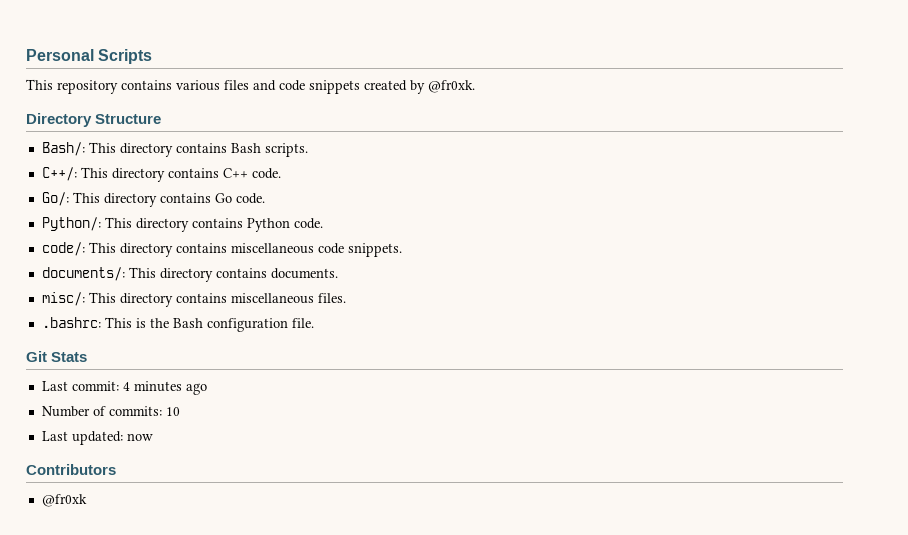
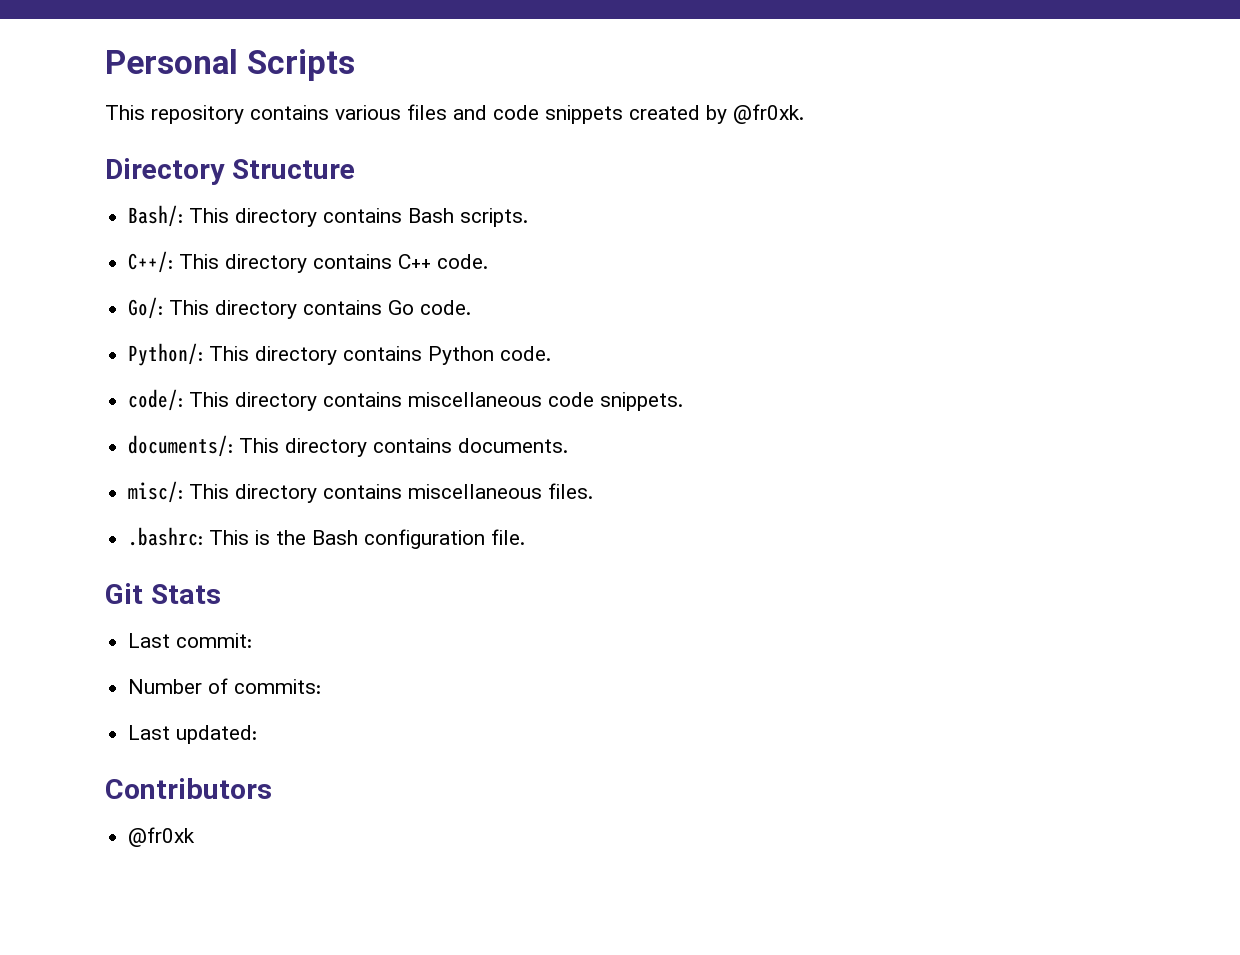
[122,381,207,395] 4 minutes ago -> (253, 640) none
[165,407,180,416] 10 -> (322, 686) none
[126,433,153,441] now -> (258, 734) none

